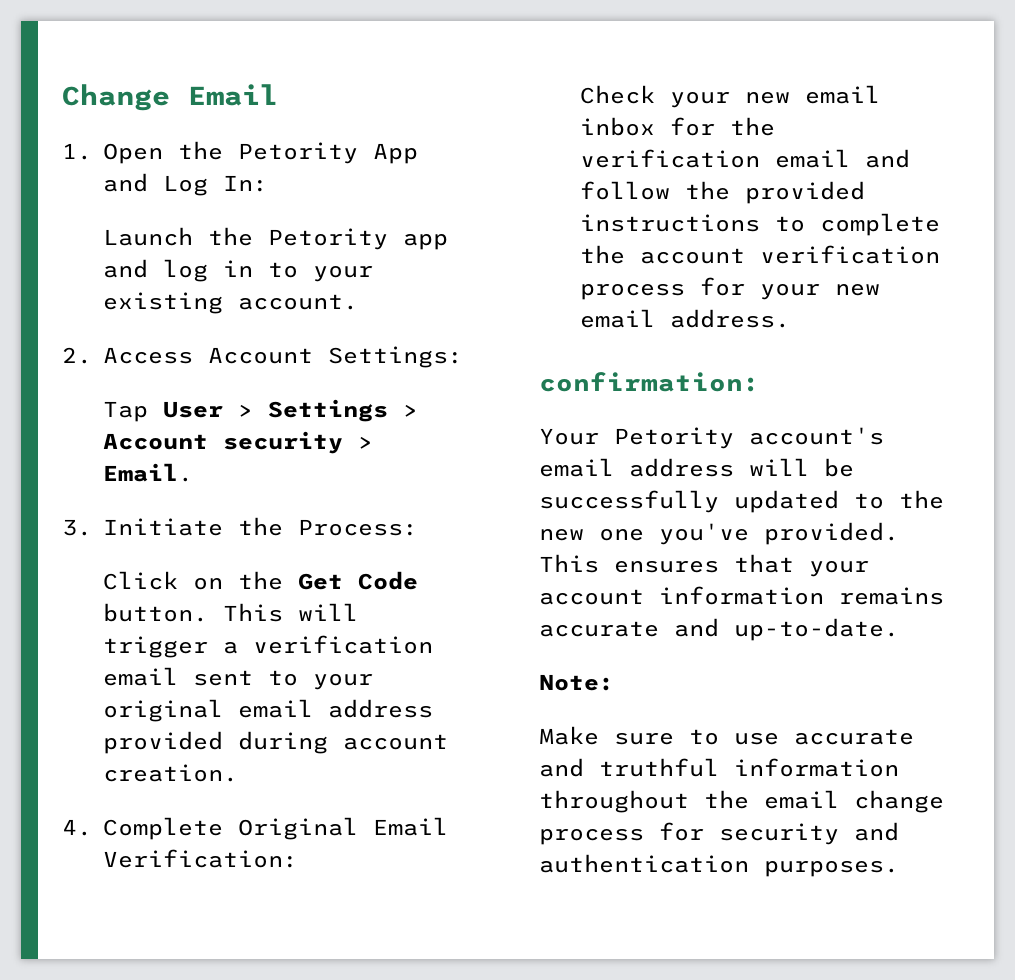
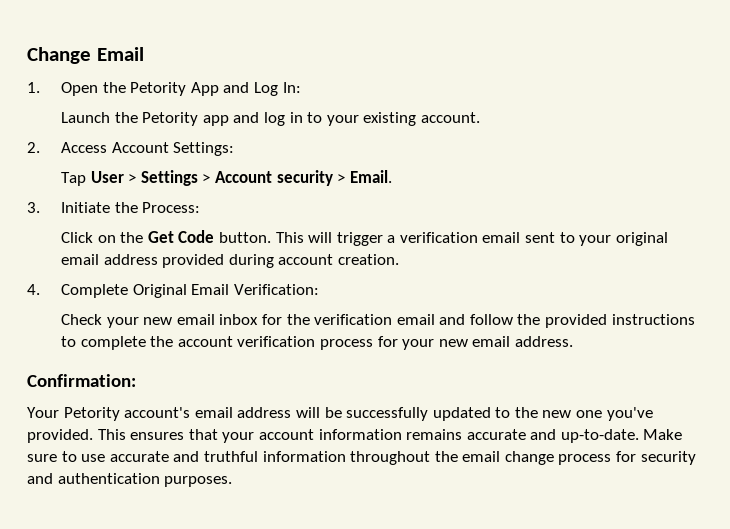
[539,372,760,392] confirmation: -> [27,374,136,387] Confirmation:
[539,674,614,691] // Note: // -> (639, 436) none

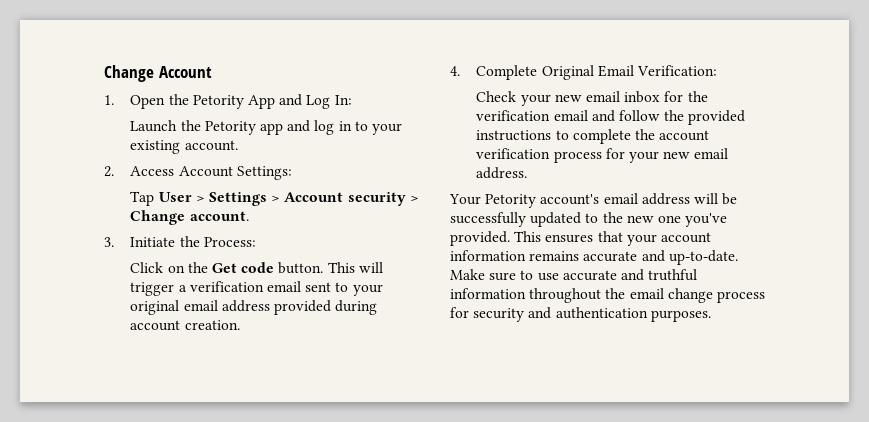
[27,47,144,64] Change Email -> [104,65,212,82] Change Account
[349,170,392,183] Email. -> [130,210,249,225] Change account.
[178,230,215,243] Code -> [241,262,275,273] code
[27,374,136,387] // Confirmation: -> (528, 173) none

